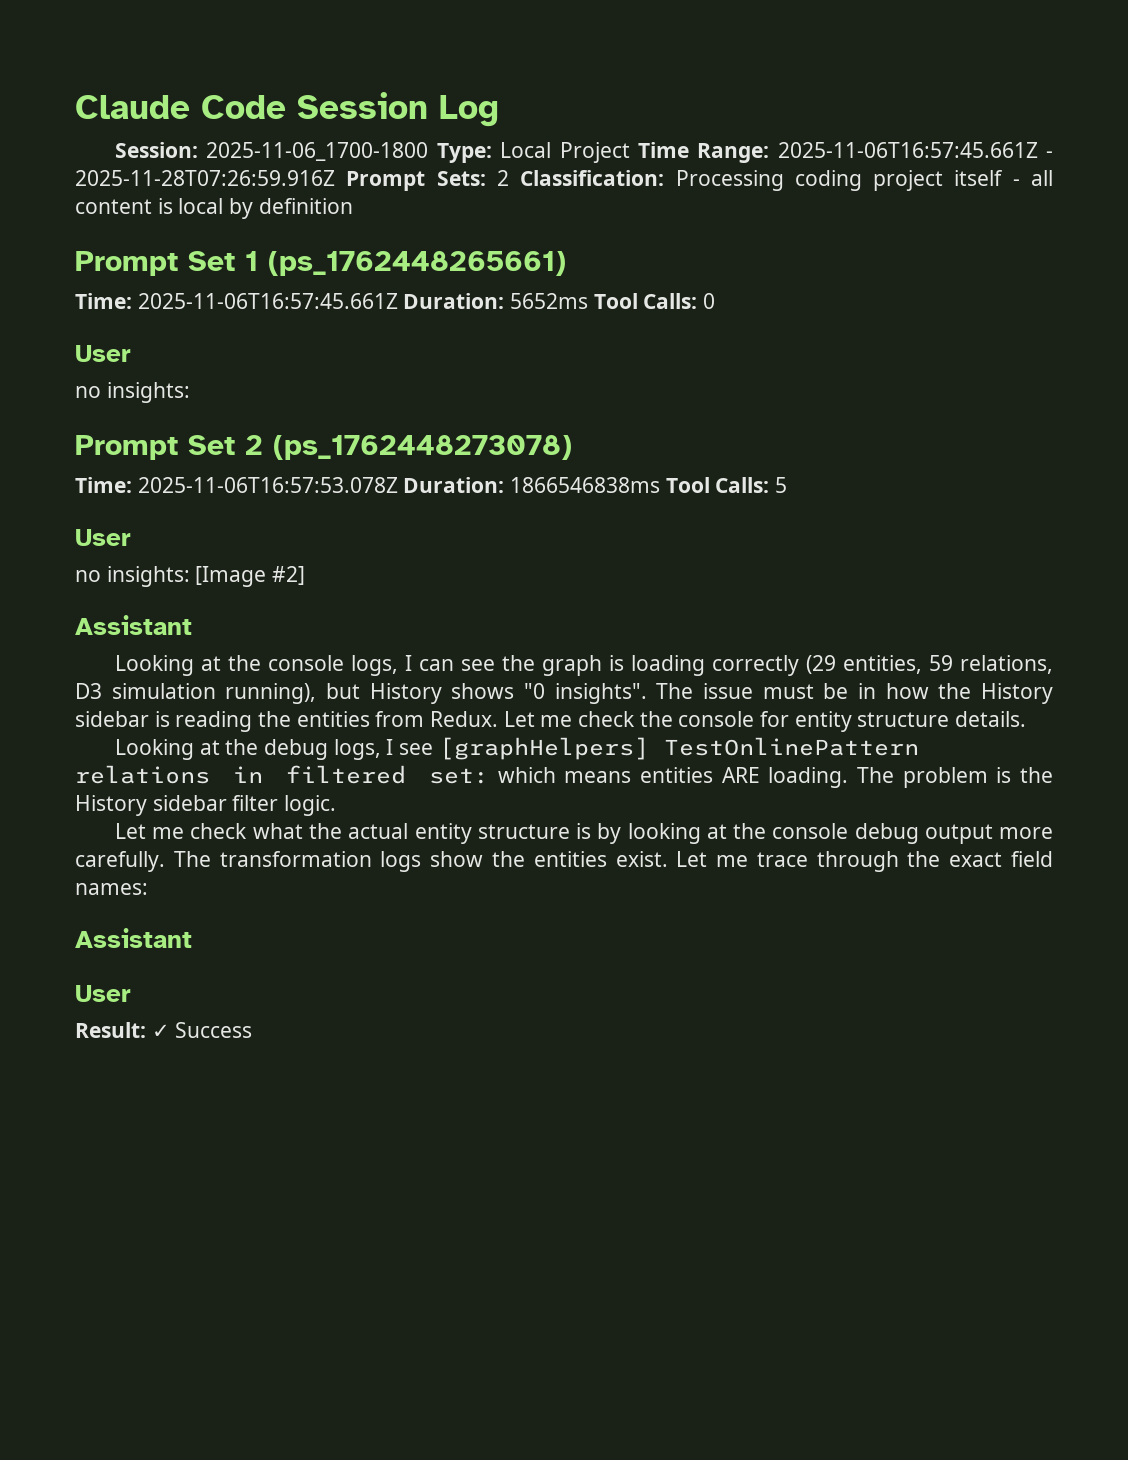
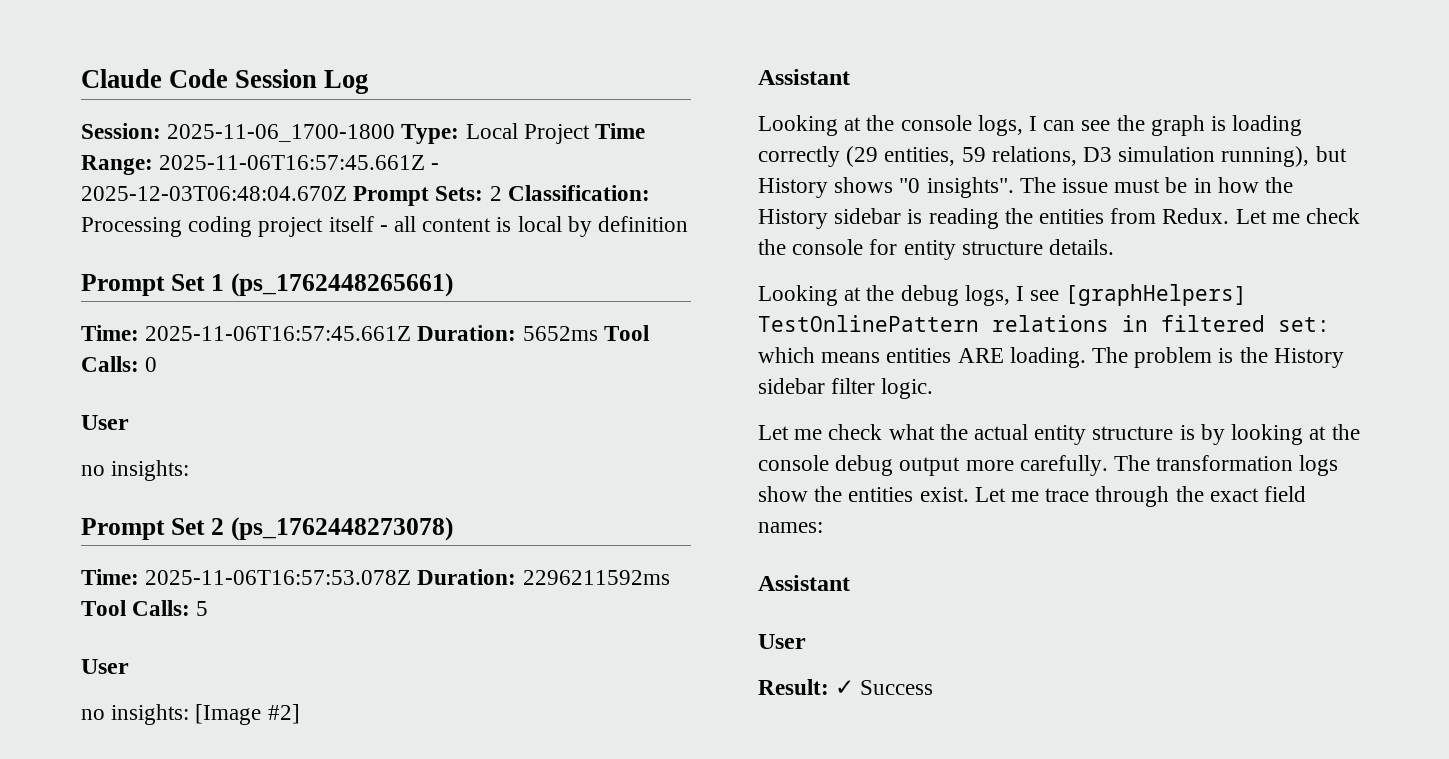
[75,170,335,186] 2025-11-28T07:26:59.916Z -> [81,186,347,201] 2025-12-03T06:48:04.670Z
[510,477,661,493] 1866546838ms -> [522,570,670,585] 2296211592ms

